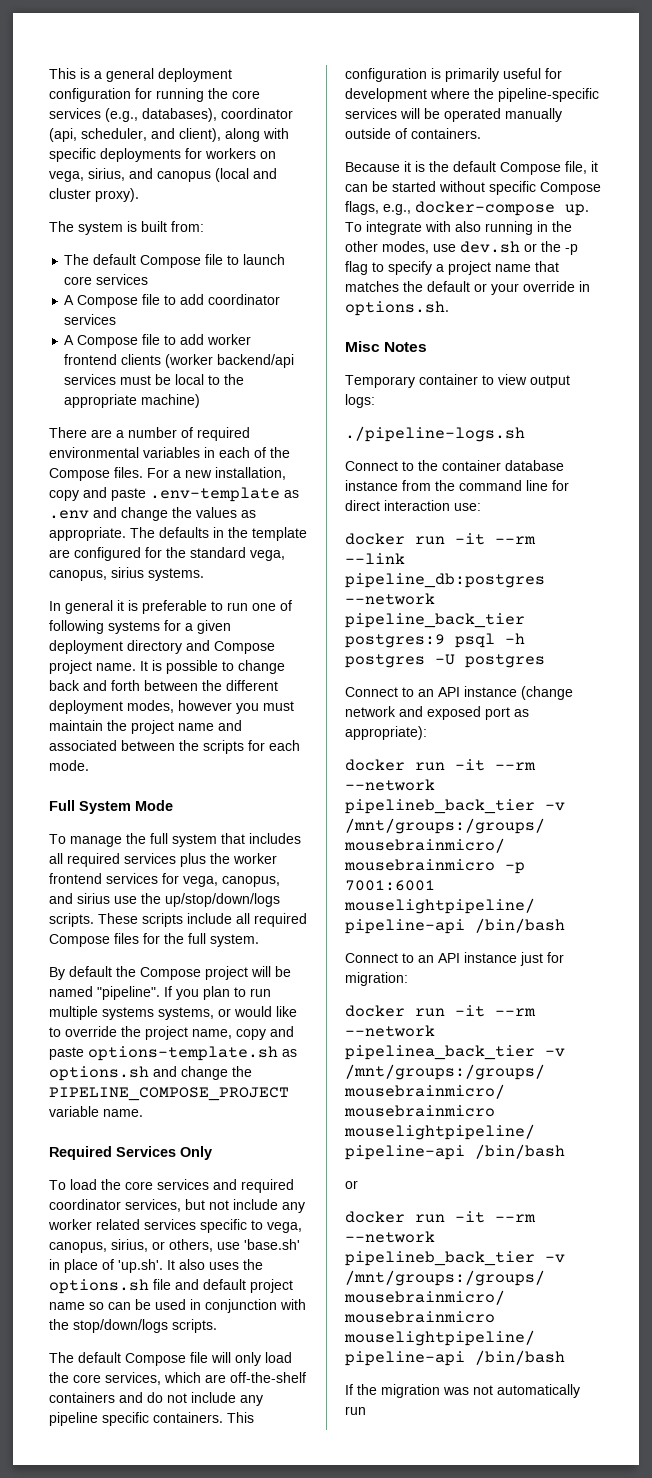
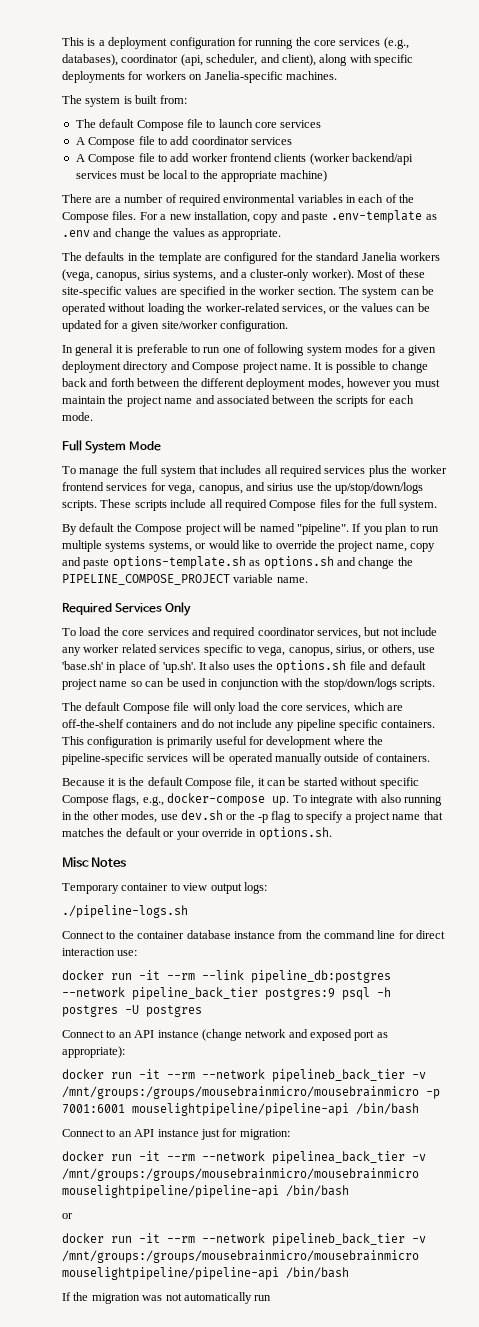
[106,68,154,82] general -> (105, 43) none
[49,168,277,182] [49,188,139,202] vega, sirius, and canopus (local and cluster proxy). -> [204,71,337,83] Janelia-specific machines.
(126, 534) none -> (282, 234) //
[250,550,285,561] [49,567,204,581] vega, canopus, sirius systems. -> [361,252,441,261] [62,269,425,281] [62,286,435,298] [62,303,430,315] [62,320,288,332] Janelia workers (vega, canopus, sirius systems, and a cluster-only worker). Most of these site-specific values are specified in the worker section. The system can be operated without loading the worker-related services, or the values can be updated for a given site/worker configuration.
[108,621,160,634] systems -> [306,344,379,356] system modes

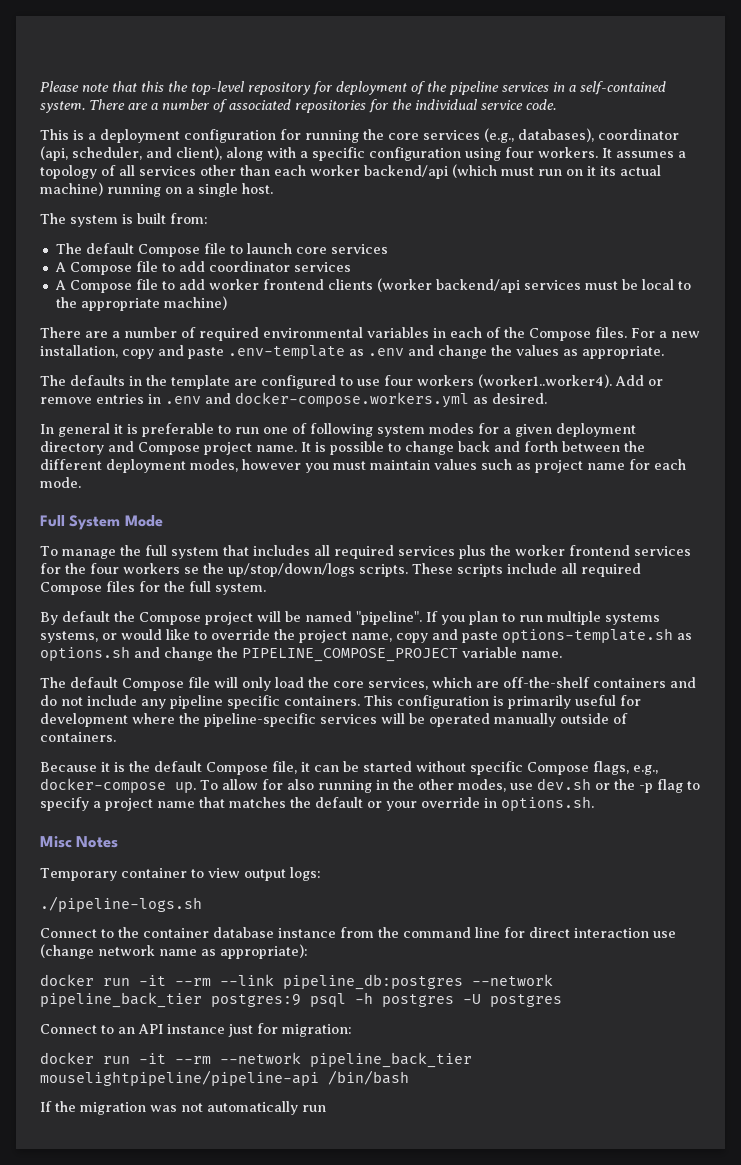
(62, 41) none -> [40,81,666,95] [40,99,556,113] Please note that this the top-level repository for deployment of the pipeline services in a self-contained system. There are a number of associated repositories for the individual service code. //
[374,54,413,66] [62,71,337,83] specific deployments for workers on Janelia-specific machines. -> [300,147,686,161] [40,164,661,179] [40,182,273,197] a specific configuration using four workers. It assumes a topology of all services other than each worker backend/api (which must run on it its actual machine) running on a single host.
[280,252,441,261] [62,269,425,281] [62,286,435,298] [62,303,430,315] [62,320,288,332] for the standard Janelia workers (vega, canopus, sirius systems, and a cluster-only worker). Most of these site-specific values are specified in the worker section. The system can be operated without loading the worker-related services, or the values can be updated for a given site/worker configuration. -> [340,374,663,388] [40,392,547,408] to use four workers (worker1..worker4). Add or remove entries in .env and docker-compose.workers.yml as desired.
[108,395,368,407] the project name and associated between the scripts -> [434,459,625,473] values such as project name
[168,482,314,494] vega, canopus, and sirius use -> [65,563,199,574] the four workers se
[62,602,192,616] [62,627,438,639] [62,644,436,656] [62,660,426,673] [62,678,436,690] // Required Services Only // To load the core services and required coordinator services, but not include any worker related services specific to vega, canopus, sirius, or others, use 'base.sh' in place of 'up.sh'. It also uses the options.sh file and default project name so can be used in conjunction with the stop/down/logs scripts. -> (562, 654) none
[309,794,379,806] integrate with -> [221,779,283,790] allow for
[117,950,138,956] use: -> [653,931,676,938] [40,944,308,959] use (change network name as appropriate):
[62,1029,388,1041] [62,1046,125,1058] [62,1069,426,1082] [62,1086,440,1099] [62,1103,419,1116] // Connect to an API instance (change network and exposed port as appropriate): // docker run -it --rm --network pipelineb_back_tier -v /mnt/groups:/groups/mousebrainmicro/mousebrainmicro -p 7001:6001 mouselightpipeline/pipeline-api /bin/bash -> (562, 1000) none
[272,1151,426,1164] [62,1168,419,1181] [62,1185,349,1198] [62,1213,73,1219] [62,1233,426,1246] [62,1250,419,1263] pipelinea_back_tier -v /mnt/groups:/groups/mousebrainmicro/mousebrainmicro mouselightpipeline/pipeline-api /bin/bash // or // docker run -it --rm --network pipelineb_back_tier -v /mnt/groups:/groups/mousebrainmicro/mousebrainmicro -> [310,1052,472,1068] pipeline_back_tier

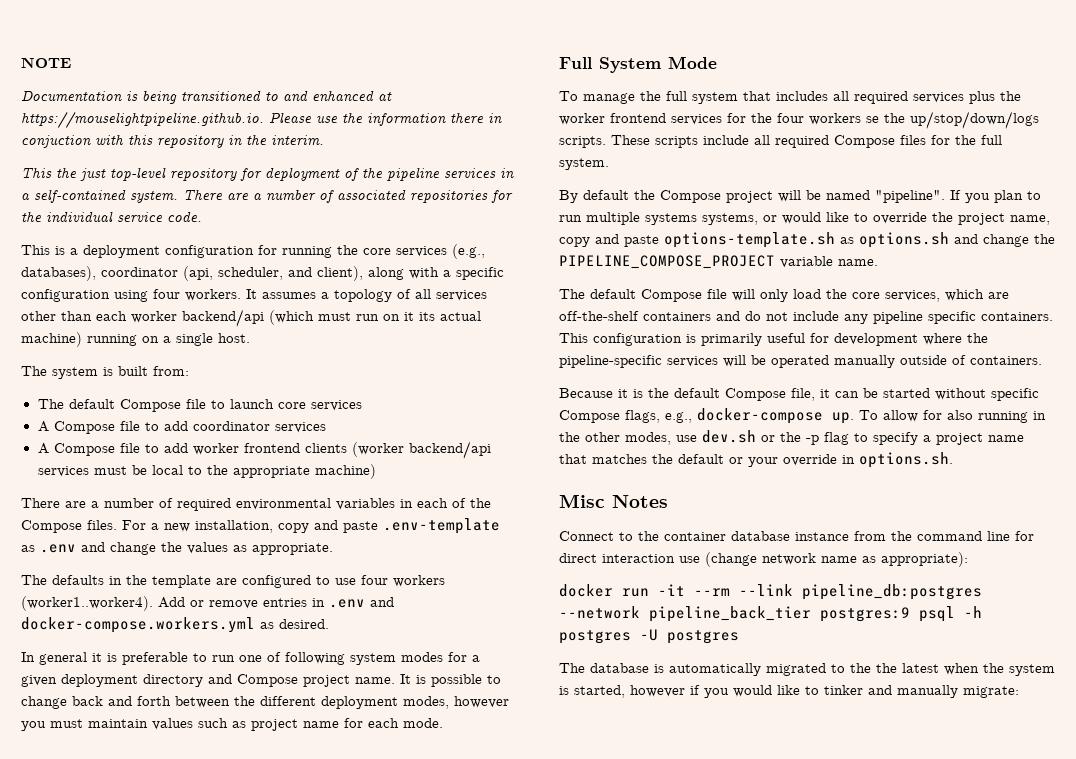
[40,81,188,92] Please note that this the -> [21,57,71,68] [21,90,392,104] [21,111,502,129] [21,134,324,148] [21,167,106,181] NOTE // Documentation is being transitioned to and enhanced at https://mouselightpipeline.github.io. Please use the information there in conjuction with this repository in the interim. // This the just
[40,867,321,881] [40,896,202,912] // Temporary container to view output logs: // ./pipeline-logs.sh -> (668, 501) none
[40,1023,352,1037] [40,1052,472,1068] [40,1070,409,1086] [40,1101,326,1115] Connect to an API instance just for migration: // docker run -it --rm --network pipeline_back_tier mouselightpipeline/pipeline-api /bin/bash // If the migration was not automatically run -> [559,663,1055,676] [559,685,1019,698] The database is automatically migrated to the the latest when the system is started, however if you would like to tinker and manually migrate:

